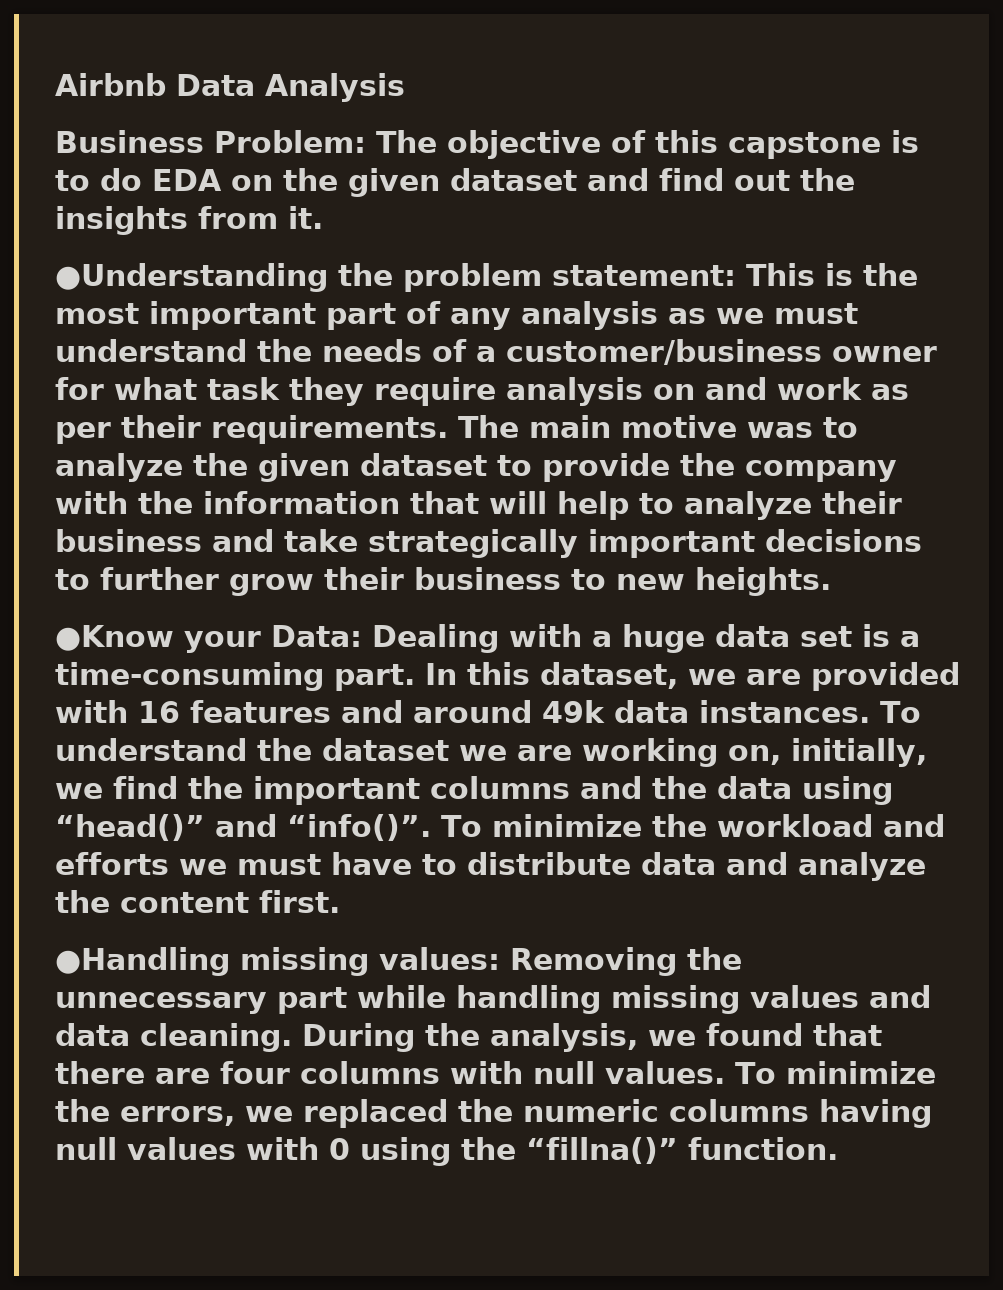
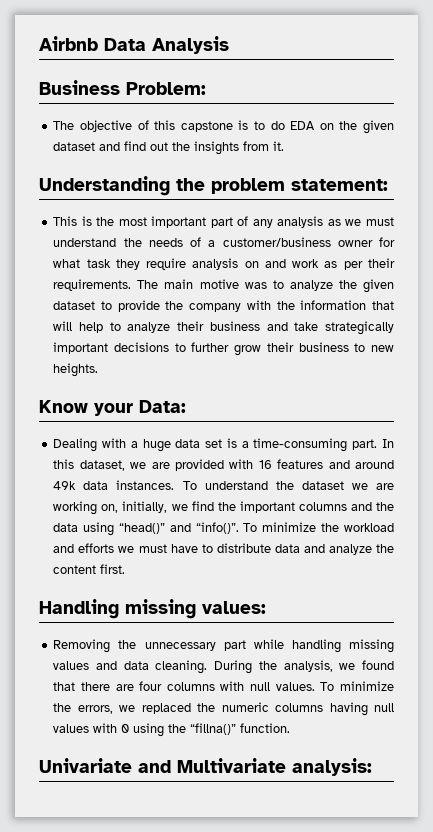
(366, 141) none -> (206, 88) //
[55,263,328,292] ●Understanding -> [39,176,170,196] Understanding
(736, 275) none -> (388, 185) //
[55,625,174,651] ●Know -> [39,400,88,413] Know
(362, 636) none -> (186, 406) //
[55,947,230,976] ●Handling -> [39,599,119,619] Handling
(500, 958) none -> (266, 607) //
(838, 1148) none -> [39,758,372,776] // Univariate and Multivariate analysis:

